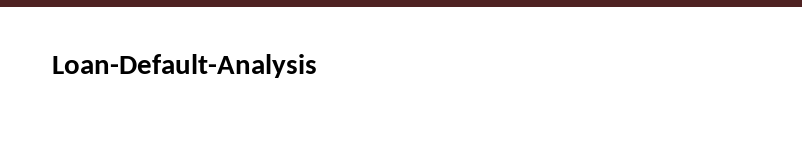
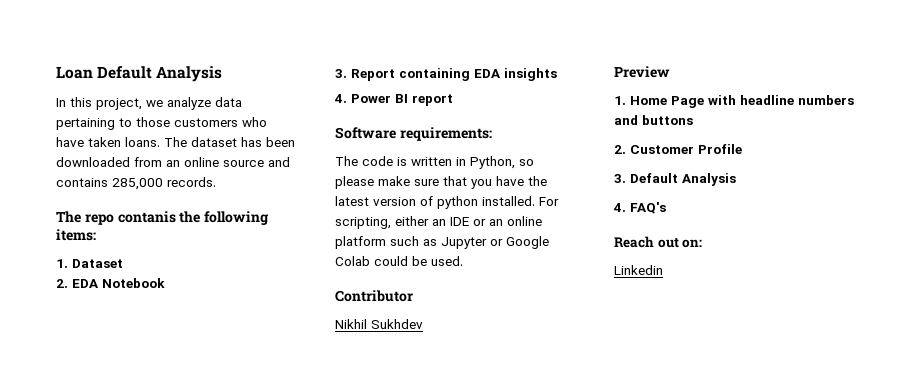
[52,54,317,78] Loan-Default-Analysis -> [56,66,223,82] [56,97,242,110] [56,117,267,130] [56,137,295,147] [56,157,290,167] [56,177,216,190] [56,211,270,225] [56,229,96,241] [56,259,123,268] [56,278,165,288] [335,68,557,81] [334,94,453,106] [335,127,492,141] [335,156,534,169] [335,176,547,189] [335,196,559,209] [335,216,542,229] [335,236,549,249] [335,256,463,266] [335,290,413,302] [335,319,423,329] [614,66,670,78] [614,95,854,108] [614,115,693,125] [614,144,742,154] [614,173,736,186] [613,202,666,214] [614,236,703,248] [614,265,663,275] Loan Default Analysis // In this project, we analyze data pertaining to those customers who have taken loans. The dataset has been downloaded from an online source and contains 285,000 records. // The repo contanis the following items: // 1. Dataset // 2. EDA Notebook // 3. Report containing EDA insights // 4. Power BI report // Software requirements: // The code is written in Python, so please make sure that you have the latest version of python installed. For scripting, either an IDE or an online platform such as Jupyter or Google Colab could be used. // Contributor // Nikhil Sukhdev // Preview // 1. Home Page with headline numbers and buttons // 2. Customer Profile // 3. Default Analysis // 4. FAQ's // Reach out on: // Linkedin

